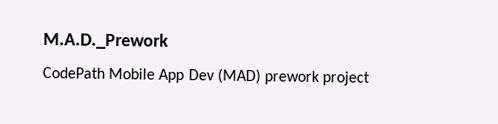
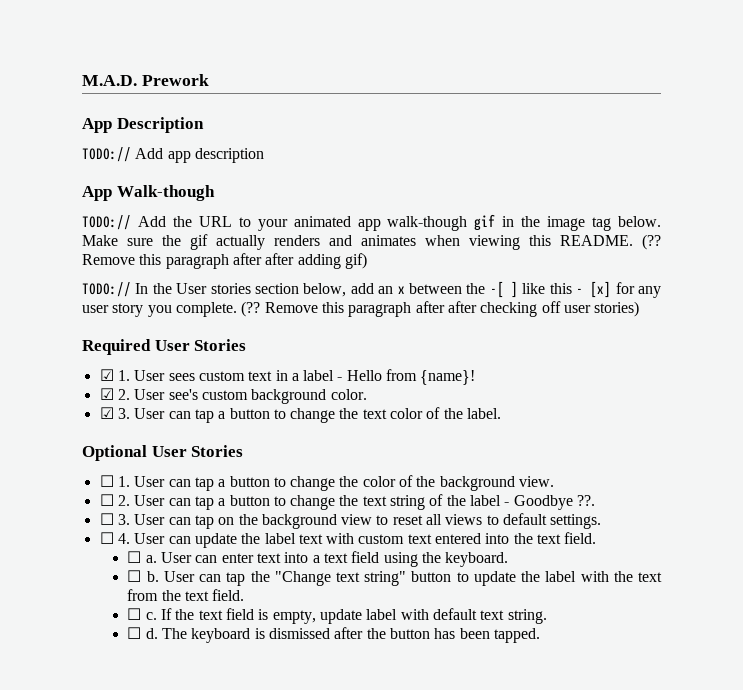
[43,31,169,50] [42,66,371,86] M.A.D._Prework // CodePath Mobile App Dev (MAD) prework project -> [82,74,209,86] [82,117,204,133] [82,147,264,163] [82,185,215,201] [82,214,662,231] [82,234,661,250] [82,253,367,269] [82,281,661,298] [82,301,640,317] [82,339,247,355] [99,369,476,385] [99,388,367,404] [99,407,502,423] [82,445,244,461] [99,475,555,491] [99,494,596,510] [99,513,602,529] [99,532,597,548] [127,551,509,567] [127,570,663,586] [127,589,245,601] [127,608,547,624] [127,627,540,643] M.A.D. Prework // App Description // TODO:// Add app description // App Walk-though // TODO:// Add the URL to your animated app walk-though gif in the image tag below. Make sure the gif actually renders and animates when viewing this README. (?? Remove this paragraph after after adding gif) // TODO:// In the User stories section below, add an x between the -[ ] like this - [x] for any user story you complete. (?? Remove this paragraph after after checking off user stories) // Required User Stories // ☑ 1. User sees custom text in a label - Hello from {name}! // ☑ 2. User see's custom background color. // ☑ 3. User can tap a button to change the text color of the label. // Optional User Stories // ☐ 1. User can tap a button to change the color of the background view. // ☐ 2. User can tap a button to change the text string of the label - Goodbye ??. // ☐ 3. User can tap on the background view to reset all views to default settings. // ☐ 4. User can update the label text with custom text entered into the text field. // ☐ a. User can enter text into a text field using the keyboard. // ☐ b. User can tap the "Change text string" button to update the label with the text from the text field. // ☐ c. If the text field is empty, update label with default text string. // ☐ d. The keyboard is dismissed after the button has been tapped.

